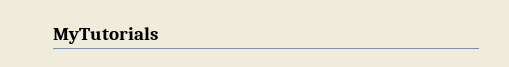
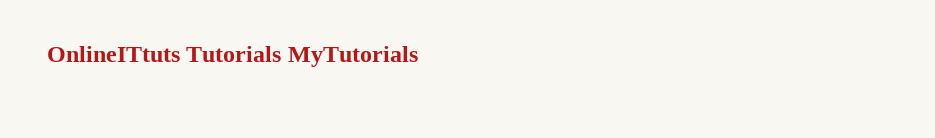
(53, 35) none -> [47,46,282,62] OnlineITtuts Tutorials

